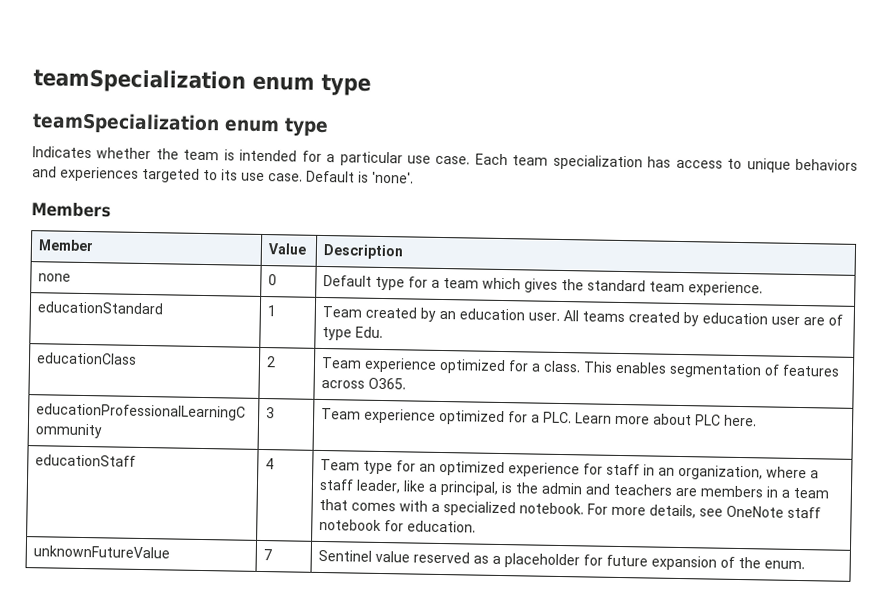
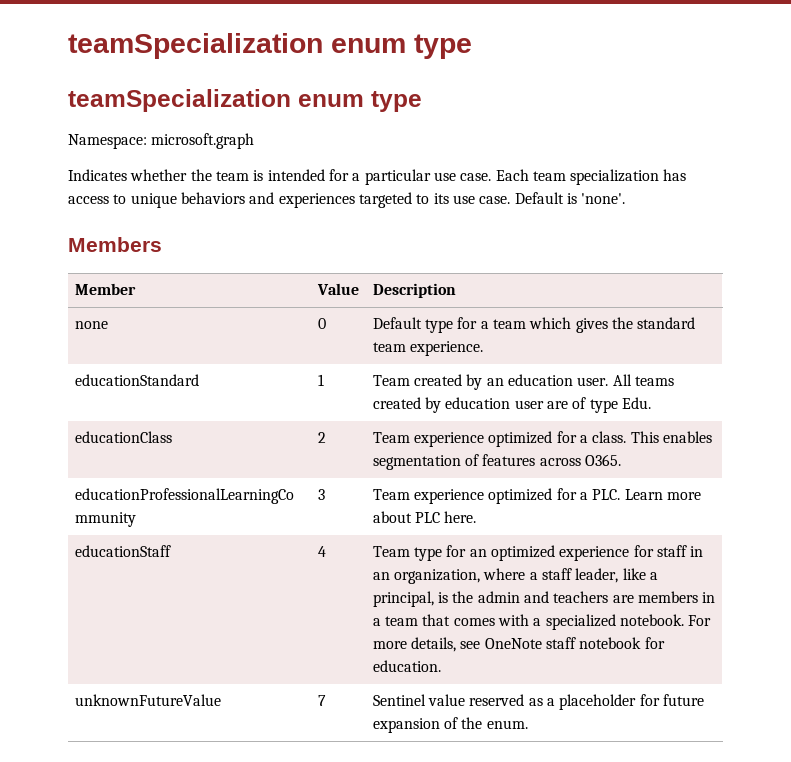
(329, 127) none -> [68,133,255,149] // Namespace: microsoft.graph

